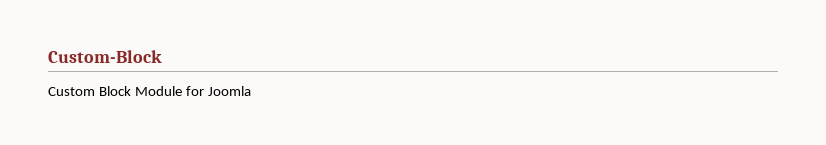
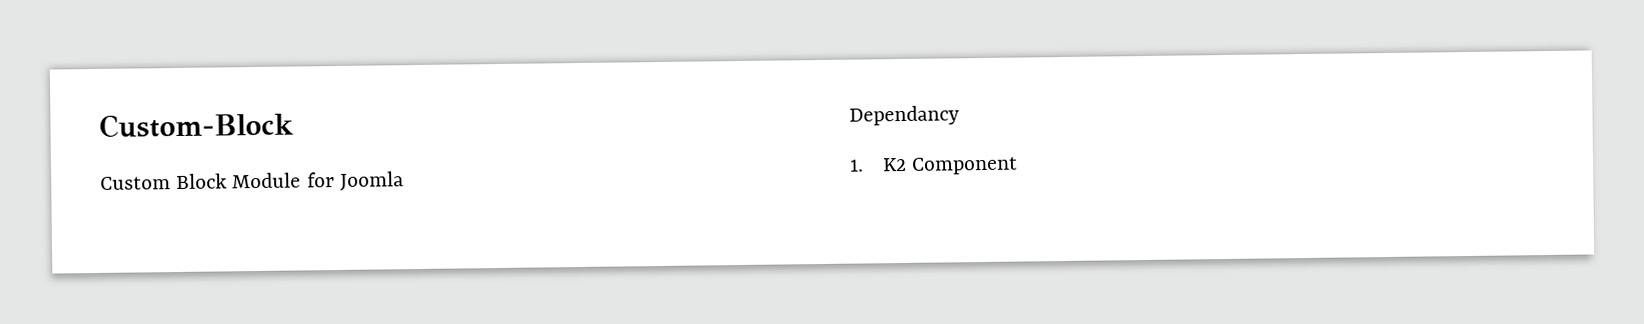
(251, 91) none -> [849,105,960,126] [849,156,1018,175] // Dependancy // 1. K2 Component

